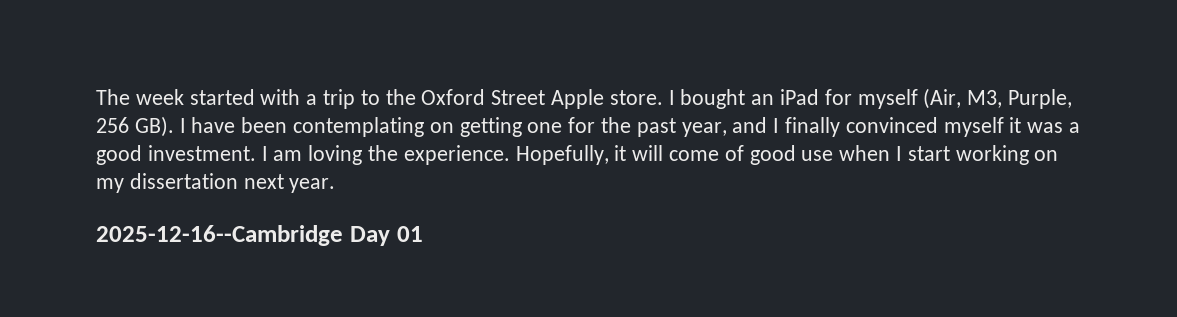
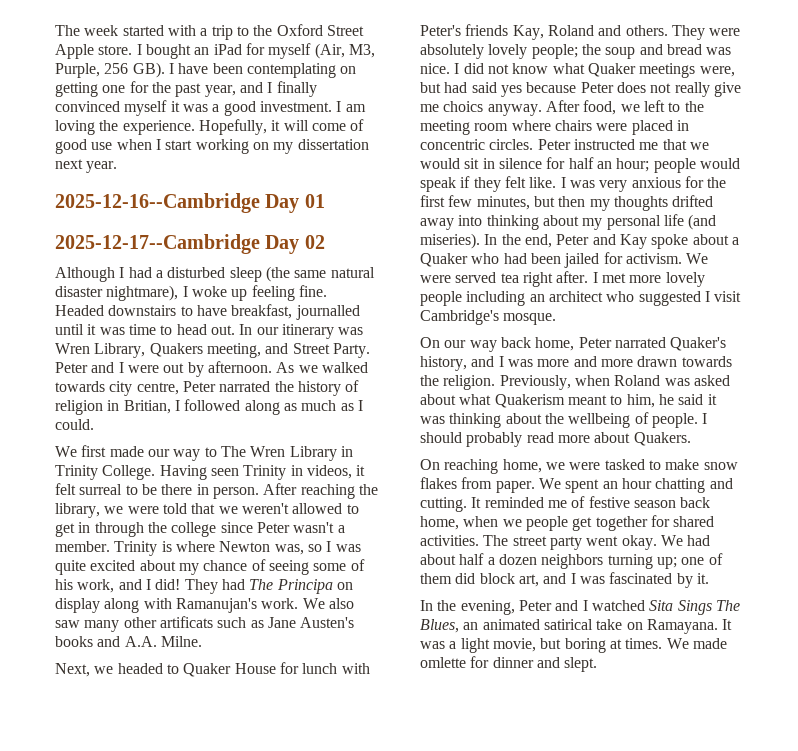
(423, 234) none -> [55,234,325,254] [55,266,375,282] [55,285,327,301] [55,304,360,320] [55,324,364,339] [55,343,370,358] [55,361,368,377] [55,380,360,396] [55,399,363,415] [55,419,94,430] [55,445,353,461] [55,465,366,480] [55,483,378,499] [55,503,359,518] [55,522,345,537] [55,541,361,556] [55,559,365,575] [55,579,353,594] [55,598,354,613] [55,616,355,632] [55,636,202,647] [55,662,370,677] [420,24,741,40] [420,44,732,59] [420,63,735,78] [420,82,741,97] [420,100,704,116] [420,120,689,135] [420,139,709,150] [420,157,740,173] [420,176,727,192] [420,195,714,211] [420,214,717,230] [420,233,739,249] [420,252,709,268] [420,271,705,287] [420,291,742,306] [420,310,557,325] [420,337,727,352] [420,356,732,371] [420,375,730,390] [420,394,717,408] [420,412,708,428] [420,432,691,447] [420,459,738,474] [420,477,733,493] [420,496,711,512] [420,515,715,531] [420,535,711,550] [420,553,723,569] [420,572,709,588] [420,600,740,615] [420,619,733,634] [420,638,727,653] [420,656,598,672] // 2025-12-17--Cambridge Day 02 // Although I had a disturbed sleep (the same natural disaster nightmare), I woke up feeling fine. Headed downstairs to have breakfast, journalled until it was time to head out. In our itinerary was Wren Library, Quakers meeting, and Street Party. Peter and I were out by afternoon. As we walked towards city centre, Peter narrated the history of religion in Britian, I followed along as much as I could. // We first made our way to The Wren Library in Trinity College. Having seen Trinity in videos, it felt surreal to be there in person. After reaching the library, we were told that we weren't allowed to get in through the college since Peter wasn't a member. Trinity is where Newton was, so I was quite excited about my chance of seeing some of his work, and I did! They had The Principa on display along with Ramanujan's work. We also saw many other artificats such as Jane Austen's books and A.A. Milne. // Next, we headed to Quaker House for lunch with Peter's friends Kay, Roland and others. They were absolutely lovely people; the soup and bread was nice. I did not know what Quaker meetings were, but had said yes because Peter does not really give me choics anyway. After food, we left to the meeting room where chairs were placed in concentric circles. Peter instructed me that we would sit in silence for half an hour; people would speak if they felt like. I was very anxious for the first few minutes, but then my thoughts drifted away into thinking about my personal life (and miseries). In the end, Peter and Kay spoke about a Quaker who had been jailed for activism. We were served tea right after. I met more lovely people including an architect who suggested I visit Cambridge's mosque. // On our way back home, Peter narrated Quaker's history, and I was more and more drawn towards the religion. Previously, when Roland was asked about what Quakerism meant to him, he said it was thinking about the wellbeing of people. I should probably read more about Quakers. // On reaching home, we were tasked to make snow flakes from paper. We spent an hour chatting and cutting. It reminded me of festive season back home, when we people get together for shared activities. The street party went okay. We had about half a dozen neighbors turning up; one of them did block art, and I was fascinated by it. // In the evening, Peter and I watched Sita Sings The Blues, an animated satirical take on Ramayana. It was a light movie, but boring at times. We made omlette for dinner and slept.

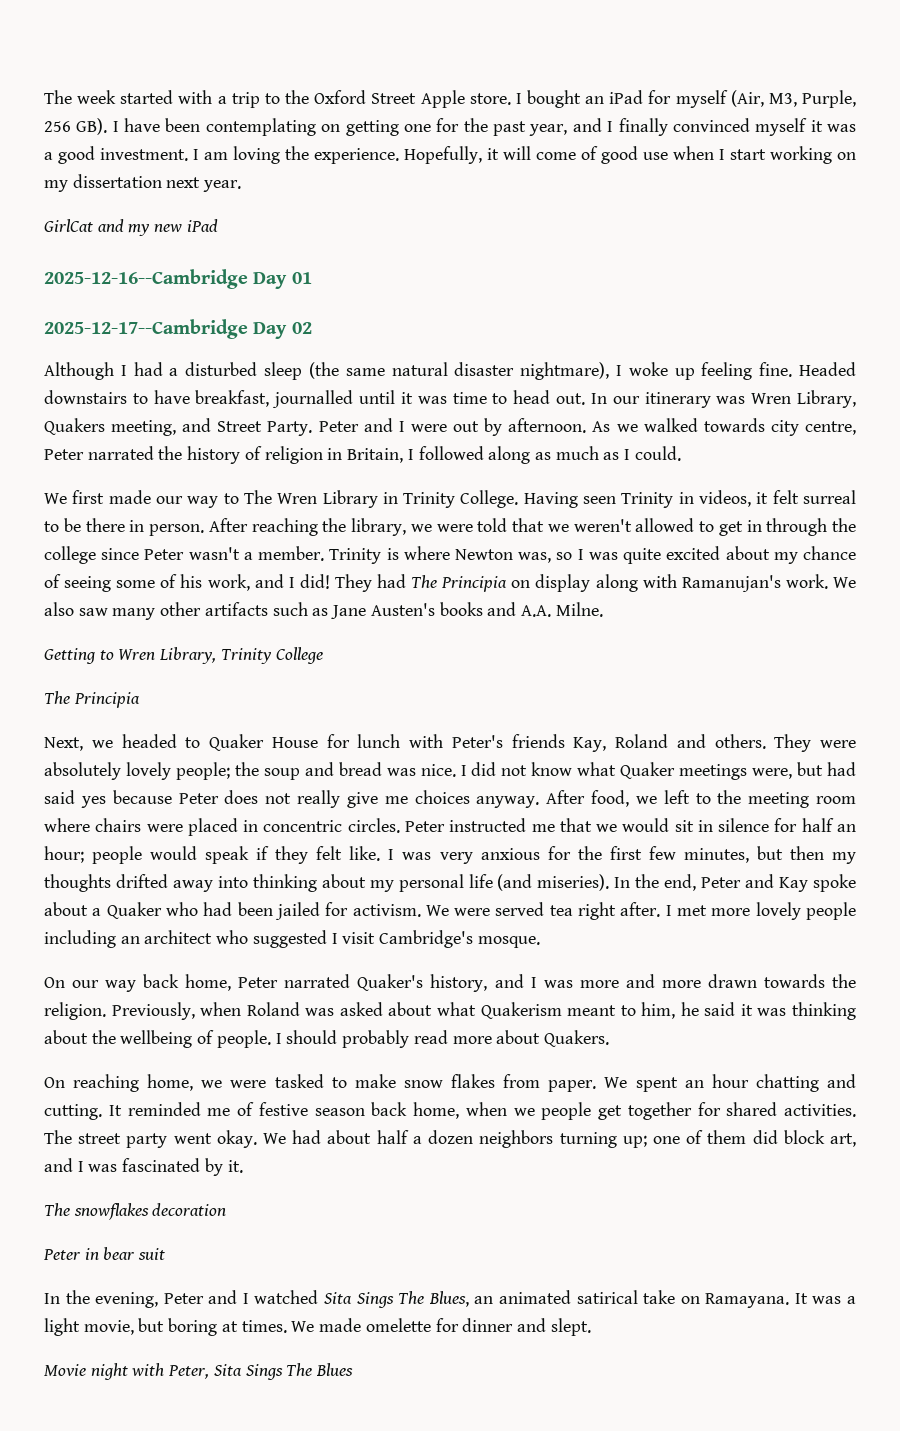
(118, 167) none -> [44,219,218,236] // GirlCat and my new iPad
[123,400,171,414] Britian, -> [347,448,404,463] Britain,
[276,579,333,594] Principa -> [441,576,508,592] Principia
[159,616,213,628] artificats -> [204,602,268,616] artifacts
(202, 641) none -> [44,647,323,664] [44,691,140,708] // Getting to Wren Library, Trinity College // The Principia
[443,101,484,112] choics -> [414,790,470,804] choices
(709, 578) none -> [44,1203,227,1220] [43,1247,166,1260] // The snowflakes decoration // Peter in bear suit
[420,657,466,668] omlette -> [365,1318,431,1332] omelette
(598, 664) none -> [44,1363,354,1380] // Movie night with Peter, Sita Sings The Blues

